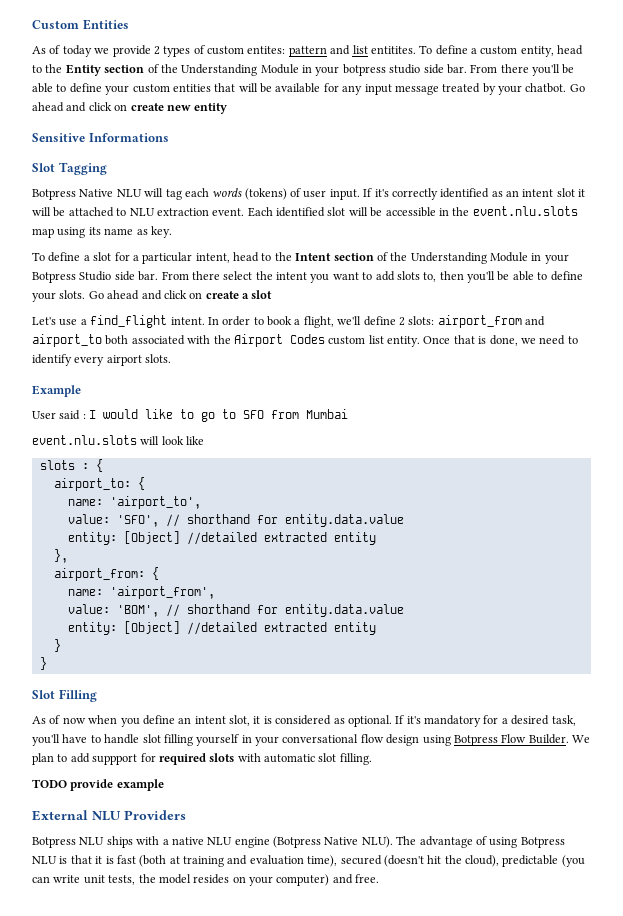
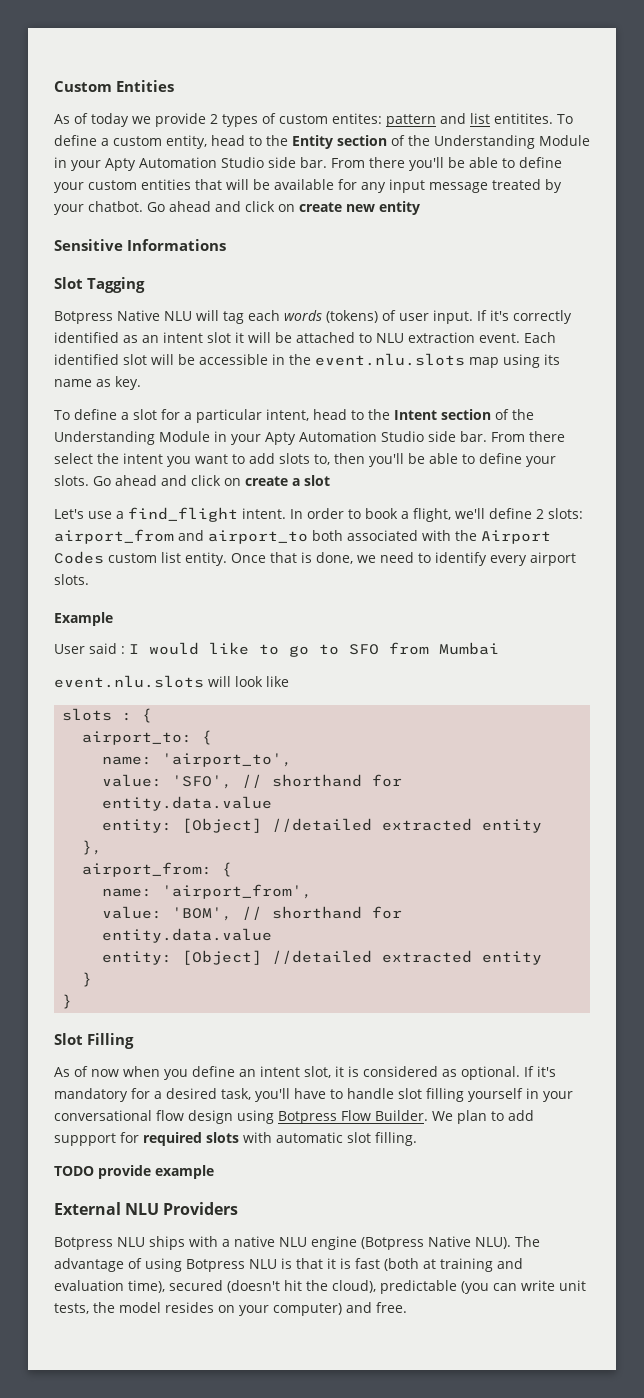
[342,64,421,76] botpress studio -> [105,157,264,171] Apty Automation Studio
[32,272,76,283] Botpress -> [265,431,377,445] Apty Automation

